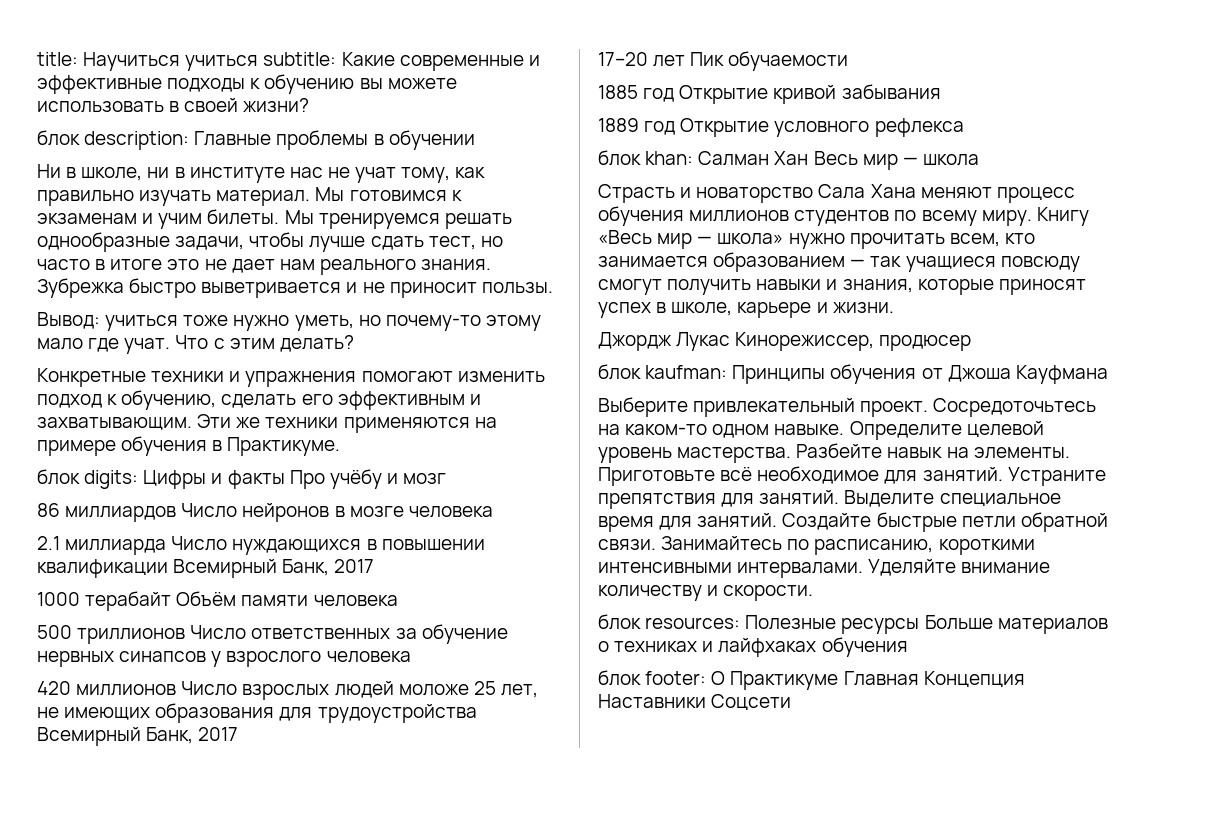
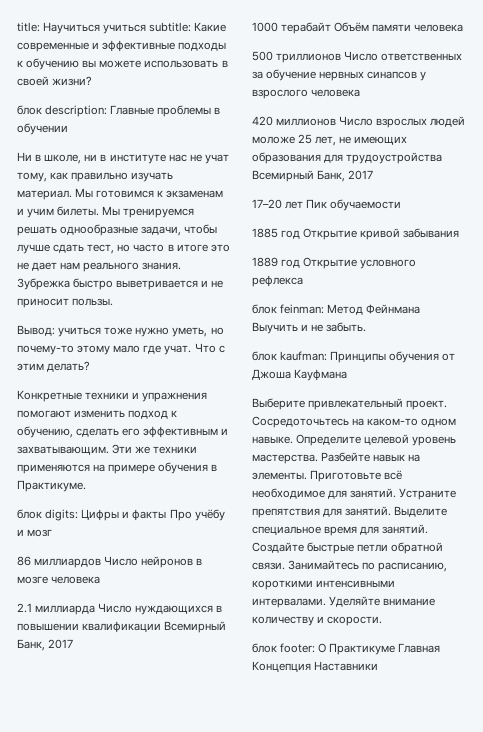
[645,151,979,170] [598,184,1075,203] [598,206,1089,226] [598,230,1035,249] [598,252,1080,272] [598,279,1086,295] [598,302,894,318] [598,332,972,351] khan: Салман Хан Весь мир — школа // Страсть и новаторство Сала Хана меняют процесс обучения миллионов студентов по всему миру. Книгу «Весь мир — школа» нужно прочитать всем, кто занимается образованием — так учащиеся повсюду смогут получить навыки и знания, которые приносят успех в школе, карьере и жизни. // Джордж Лукас Кинорежиссер, продюсер -> [280,304,421,315] [252,322,367,334] feinman: Метод Фейнмана Выучить и не забыть.
[598,614,1108,634] [598,637,908,657] // блок resources: Полезные ресурсы Больше материалов о техниках и лайфхаках обучения -> (383, 621) none
[711,694,792,710] Соцсети -> (379, 666) none

